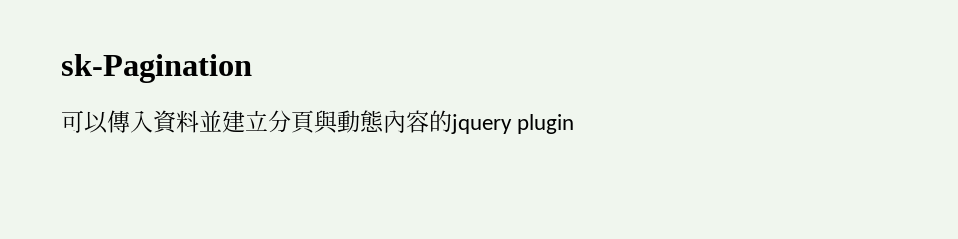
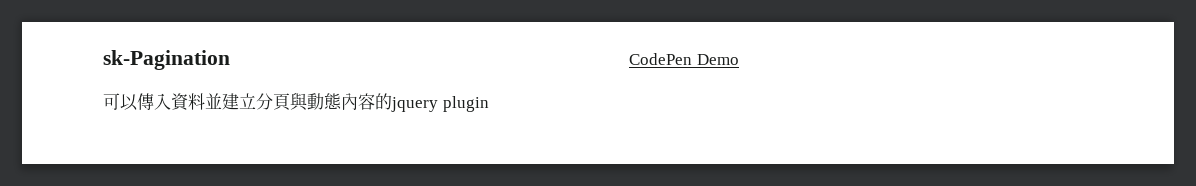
(575, 124) none -> [629,53,739,65] // CodePen Demo

